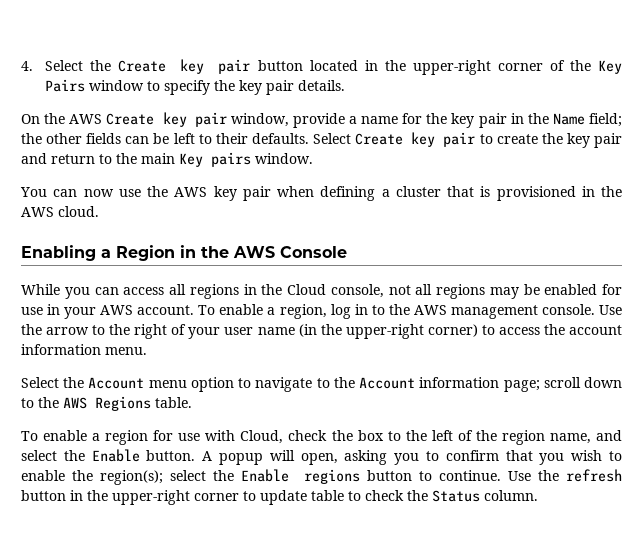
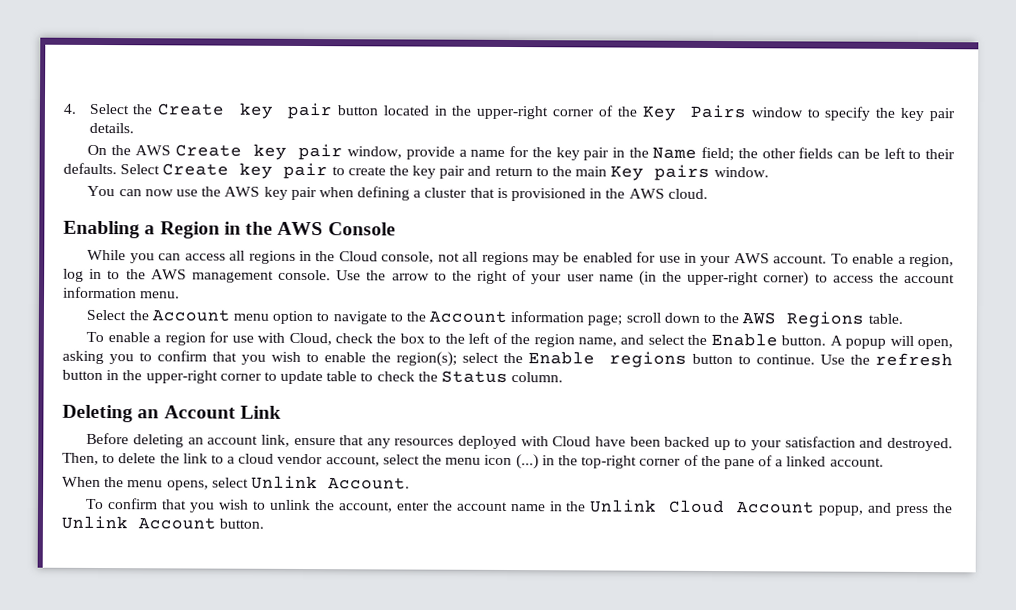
(538, 495) none -> [62,404,281,423] [86,432,954,452] [62,452,884,470] [62,475,410,491] [85,498,953,517] [61,515,265,530] // Deleting an Account Link // Before deleting an account link, ensure that any resources deployed with Cloud have been backed up to your satisfaction and destroyed. Then, to delete the link to a cloud vendor account, select the menu icon (...) in the top-right corner of the pane of a linked account. // When the menu opens, select Unlink Account. // To confirm that you wish to unlink the account, enter the account name in the Unlink Cloud Account popup, and press the Unlink Account button.

